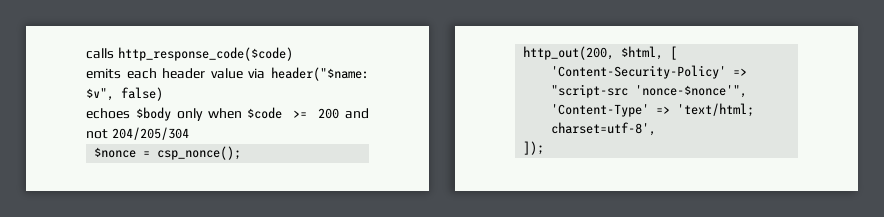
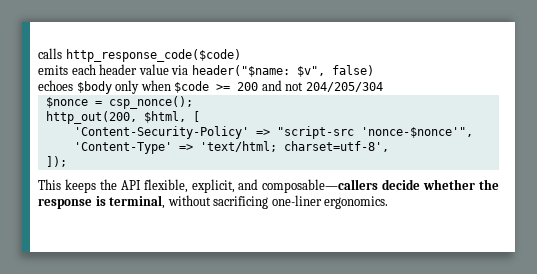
(545, 148) none -> [38,179,499,193] [38,195,389,209] // This keeps the API flexible, explicit, and composable—callers decide whether the response is terminal, without sacrificing one-liner ergonomics.

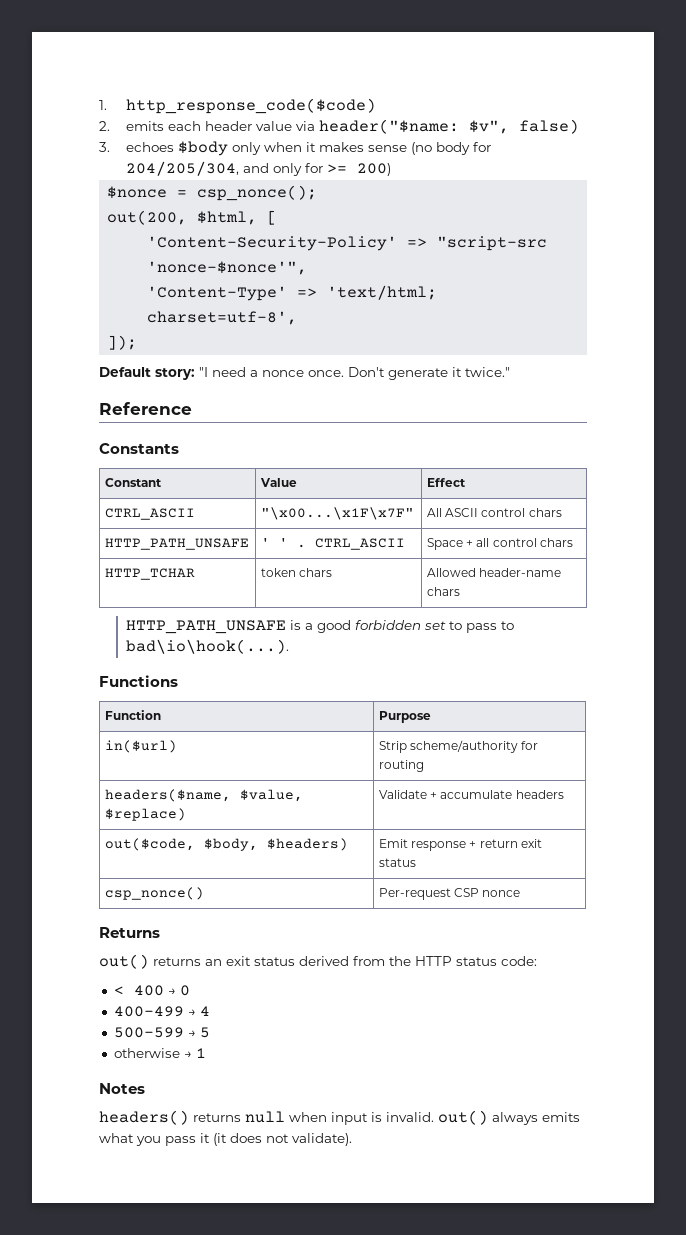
[38,48,62,59] calls -> [99,100,107,110] 1.
(241, 55) none -> [99,121,110,131] 2.
(374, 70) none -> [99,142,110,152] 3.
[174,80,383,93] $code >= 200 and not 204/205/304 -> [305,142,491,155] [125,161,391,176] it makes sense (no body for 204/205/304, and only for >= 200)
[45,111,137,124] http_out(200, -> [107,210,188,225] out(200,
[38,179,499,193] [38,195,389,209] This keeps the API flexible, explicit, and composable—callers decide whether the response is terminal, without sacrificing one-liner ergonomics. -> [99,367,510,380] [99,402,192,415] [99,443,179,454] [104,478,162,487] [259,478,297,487] [426,478,466,487] [104,508,195,520] [260,507,414,520] [426,508,562,517] [104,538,249,550] [260,538,405,550] [426,538,573,550] [104,568,195,580] [260,568,333,577] [426,568,562,577] [426,587,460,596] [125,620,514,634] [125,639,289,654] [99,675,178,687] [104,710,161,720] [378,711,431,723] [104,740,177,753] [378,740,539,753] [378,760,424,772] [104,789,303,802] [104,808,186,821] [378,790,564,799] [104,838,348,851] [378,839,542,851] [378,858,416,867] [104,887,204,900] [378,888,521,900] [99,927,160,938] [99,954,537,969] [113,985,190,996] [113,1006,210,1017] [113,1027,210,1038] [113,1048,206,1058] [99,1083,145,1094] [99,1110,580,1125] [99,1133,352,1146] Default story: "I need a nonce once. Don't generate it twice." // Reference // Constants // Constant | Value | Effect // CTRL_ASCII | "\x00...\x1F\x7F" | All ASCII control chars // HTTP_PATH_UNSAFE | ' ' . CTRL_ASCII | Space + all control chars // HTTP_TCHAR | token chars | Allowed header-name chars // HTTP_PATH_UNSAFE is a good forbidden set to pass to bad\io\hook(...). // Functions // Function | Purpose // in($url) | Strip scheme/authority for routing // headers($name, $value, $replace) | Validate + accumulate headers // out($code, $body, $headers) | Emit response + return exit status // csp_nonce() | Per-request CSP nonce // Returns // out() returns an exit status derived from the HTTP status code: // < 400 → 0 // 400–499 → 4 // 500–599 → 5 // otherwise → 1 // Notes // headers() returns null when input is invalid. out() always emits what you pass it (it does not validate).

